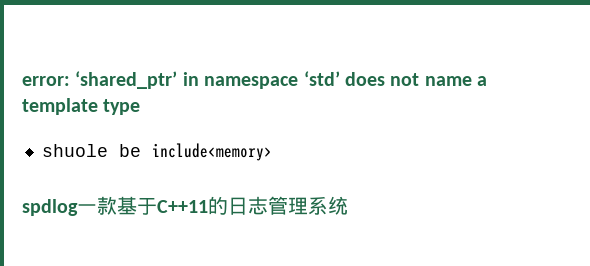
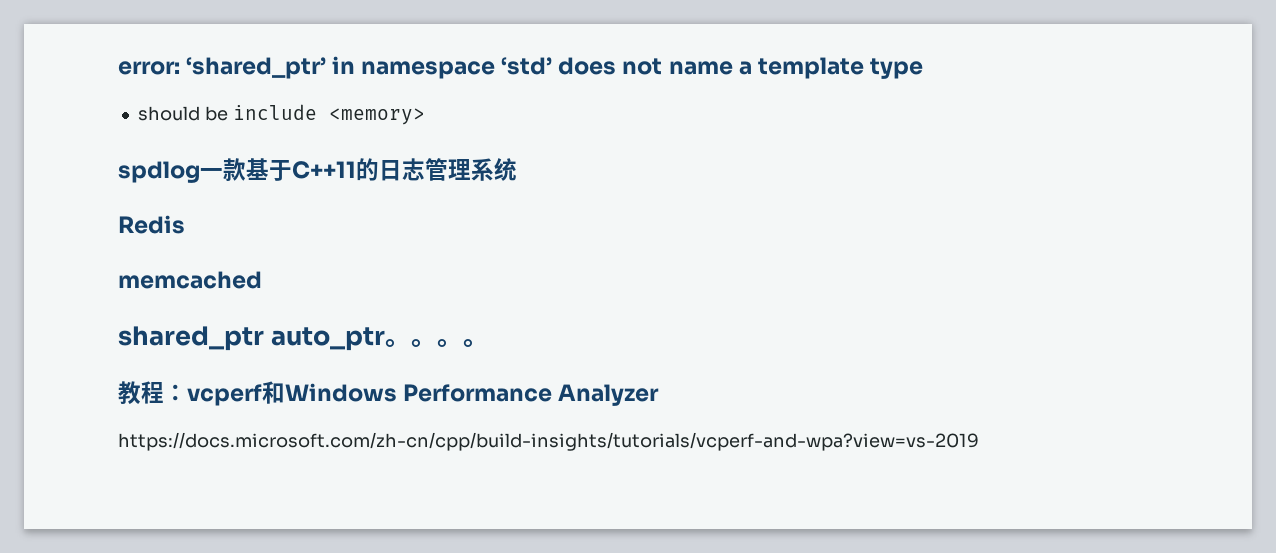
[41,143,272,161] shuole be include<memory> -> [137,104,425,125] should be include <memory>
(348, 205) none -> [118,215,185,234] [118,271,262,289] [118,326,489,351] [118,381,660,406] [118,432,979,451] // Redis // memcached // shared_ptr auto_ptr。。。。 // 教程：vcperf和Windows Performance Analyzer // https://docs.microsoft.com/zh-cn/cpp/build-insights/tutorials/vcperf-and-wpa?view=vs-2019

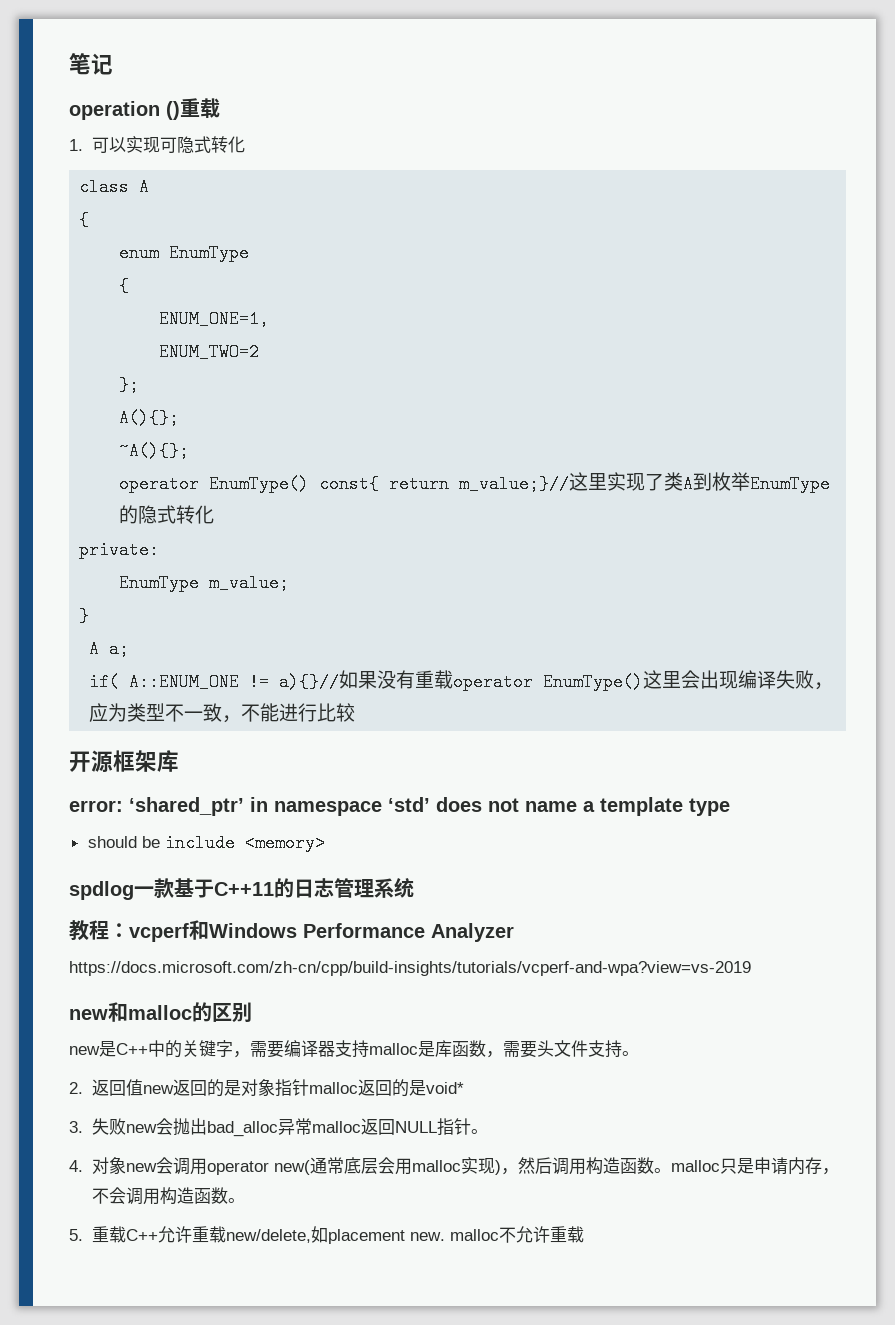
(118, 68) none -> [69,53,113,75] [69,98,220,120] [69,136,245,153] [79,178,150,196] [79,211,90,229] [119,244,250,262] [119,277,130,295] [159,310,270,328] [159,343,260,361] [119,376,140,394] [119,409,180,427] [119,442,190,460] [119,472,831,493] [119,505,215,524] [79,541,160,559] [119,574,290,592] [79,607,90,625] [89,640,130,658] [89,670,834,691] [89,703,356,723] [69,750,179,773] 笔记 // operation ()重载 // 1.可以实现可隐式转化 // class A // { // enum EnumType // { // ENUM_ONE=1, // ENUM_TWO=2 // }; // A(){}; // ~A(){}; // operator EnumType() const{ return m_value;}//这里实现了类A到枚举EnumType的隐式转化 // private: // EnumType m_value; // } // A a; // if( A::ENUM_ONE != a){}//如果没有重载operator EnumType()这里会出现编译失败，应为类型不一致，不能进行比较 // 开源框架库 //
[118,215,185,234] [118,271,262,289] [118,326,489,351] // Redis // memcached // shared_ptr auto_ptr。。。。 -> (414, 887) none
(979, 441) none -> [69,1002,252,1023] [69,1040,639,1058] [69,1079,464,1097] [69,1118,488,1137] [69,1157,839,1175] [91,1187,245,1205] [69,1226,584,1244] // new和malloc的区别 // new是C++中的关键字，需要编译器支持malloc是库函数，需要头文件支持。 // 2.返回值new返回的是对象指针malloc返回的是void* // 3.失败new会抛出bad_alloc异常malloc返回NULL指针。 // 4.对象new会调用operator new(通常底层会用malloc实现)，然后调用构造函数。malloc只是申请内存，不会调用构造函数。 // 5.重载C++允许重载new/delete,如placement new. malloc不允许重载

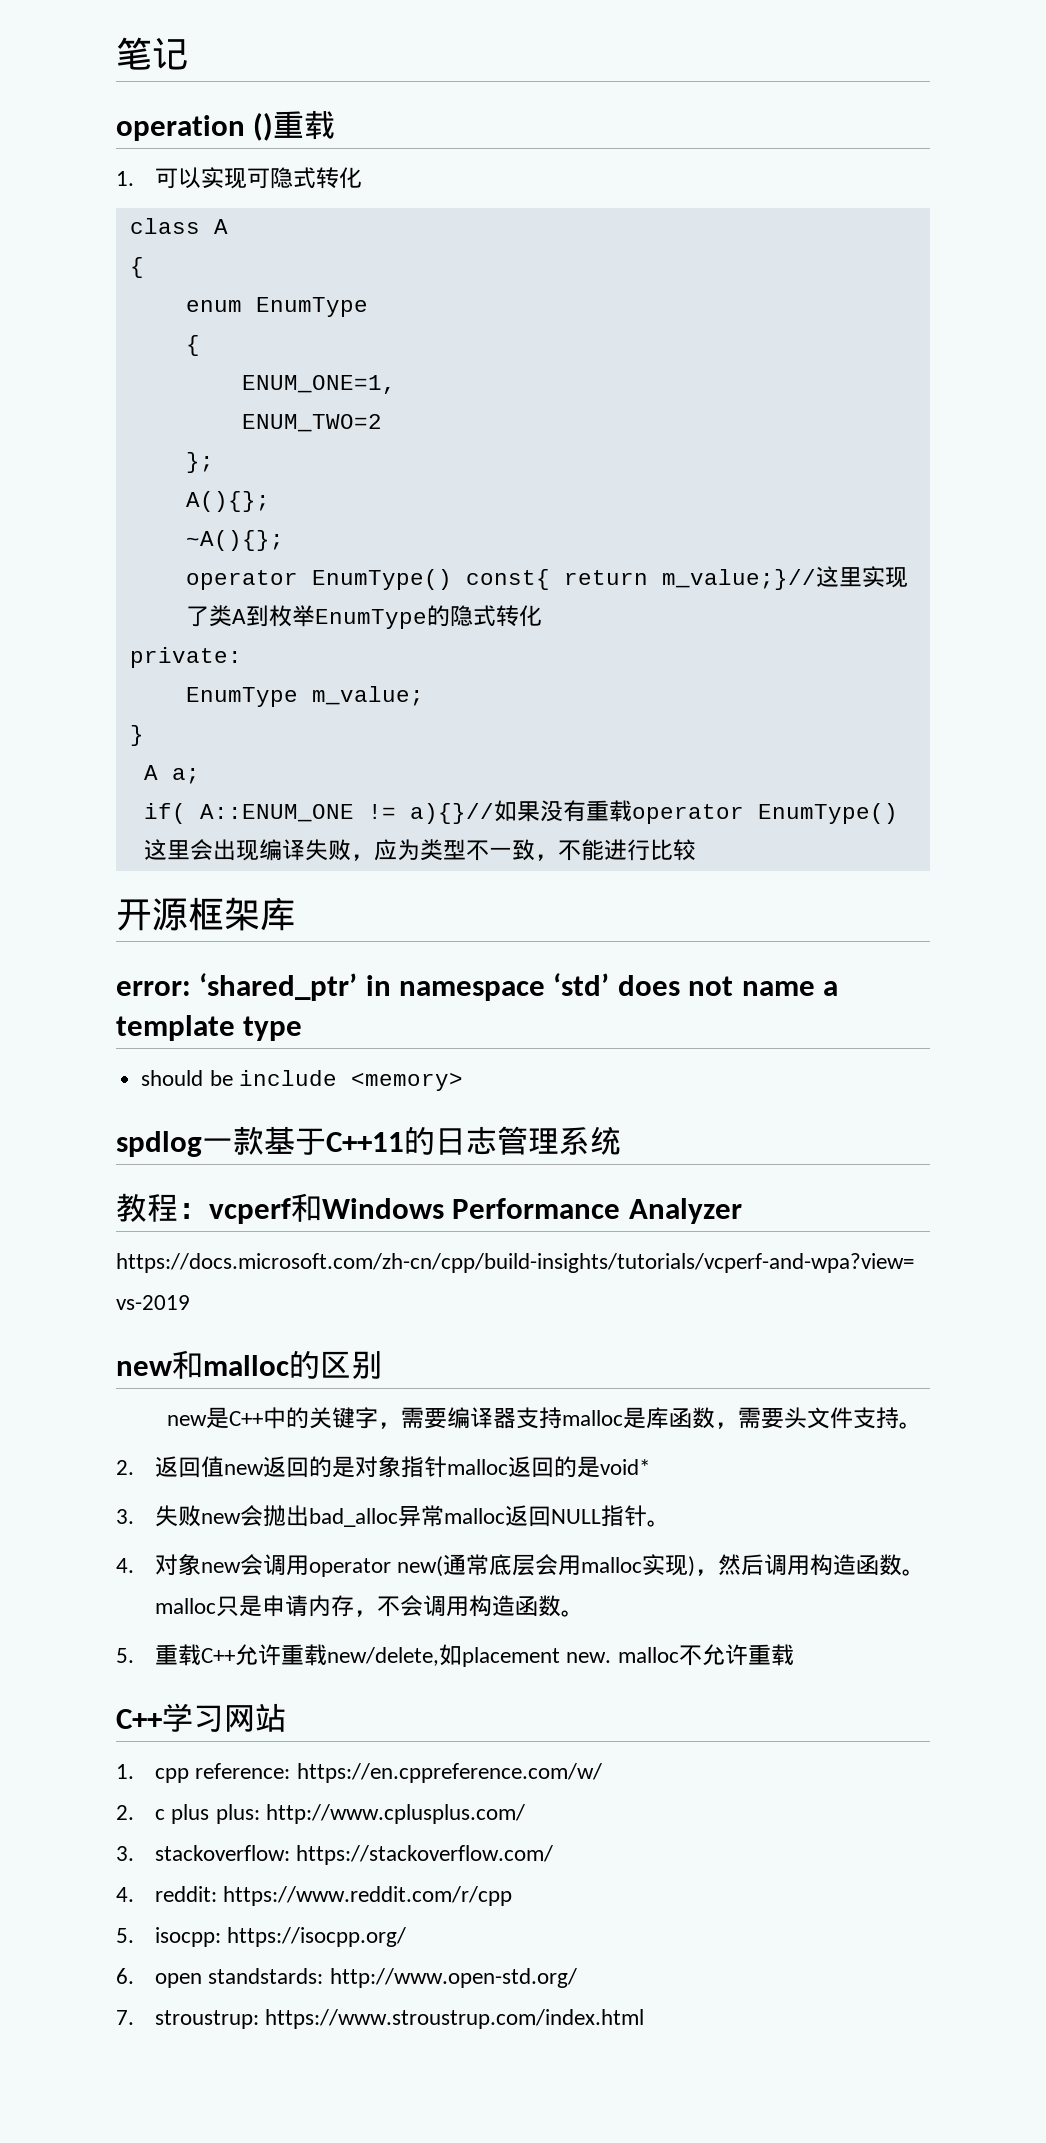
(584, 1234) none -> [116,1703,286,1732] [116,1763,602,1783] [116,1804,525,1824] [116,1845,554,1865] [116,1886,513,1906] [116,1927,407,1947] [116,1968,577,1988] [116,2009,645,2029] // C++学习网站 // 1. cpp reference: https://en.cppreference.com/w/ // 2. c plus plus: http://www.cplusplus.com/ // 3. stackoverflow: https://stackoverflow.com/ // 4. reddit: https://www.reddit.com/r/cpp // 5. isocpp: https://isocpp.org/ // 6. open standstards: http://www.open-std.org/ // 7. stroustrup: https://www.stroustrup.com/index.html

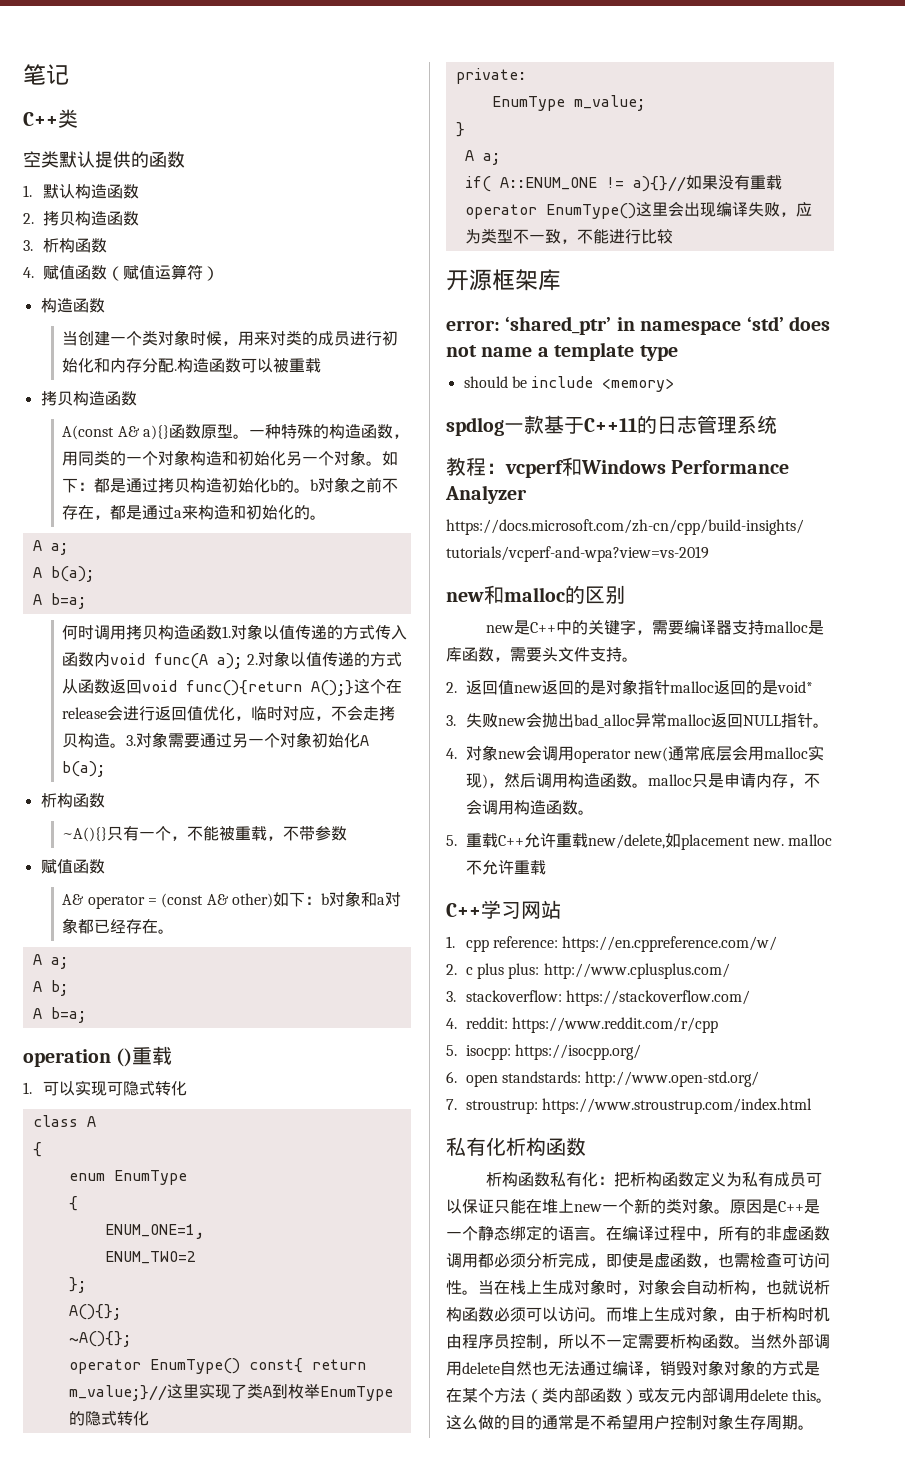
(188, 53) none -> [23,109,78,128] [23,151,185,168] [23,184,139,199] [23,211,139,226] [23,238,107,253] [23,264,219,281] [40,298,105,313] [62,330,399,346] [62,358,322,373] [40,391,137,406] [62,424,410,440] [62,450,399,466] [62,477,399,493] [62,505,327,520] [32,540,68,555] [32,566,94,582] [32,593,86,609] [62,624,408,640] [62,651,402,669] [62,679,403,696] [62,705,396,721] [62,732,370,748] [62,761,106,777] [40,793,105,808] [62,826,348,842] [40,859,105,874] [62,891,401,909] [62,918,175,934] [32,954,68,969] [32,980,68,996] [32,1007,86,1023] // C++类 // 空类默认提供的函数 // 1.默认构造函数 // 2.拷贝构造函数 // 3.析构函数 // 4.赋值函数（赋值运算符） // 构造函数 // 当创建一个类对象时候，用来对类的成员进行初始化和内存分配.构造函数可以被重载 // 拷贝构造函数 // A(const A& a){}函数原型。一种特殊的构造函数，用同类的一个对象构造和初始化另一个对象。如下：都是通过拷贝构造初始化b的。b对象之前不存在，都是通过a来构造和初始化的。 // A a; // A b(a); // A b=a; // 何时调用拷贝构造函数1.对象以值传递的方式传入函数内void func(A a); 2.对象以值传递的方式从函数返回void func(){return A();}这个在release会进行返回值优化，临时对应，不会走拷贝构造。3.对象需要通过另一个对象初始化A b(a); // 析构函数 // ~A(){}只有一个，不能被重载，不带参数 // 赋值函数 // A& operator = (const A& other)如下：b对象和a对象都已经存在。 // A a; // A b; // A b=a;
(645, 2019) none -> [446,1137,586,1156] [486,1171,823,1187] [446,1198,820,1214] [446,1225,830,1241] [446,1252,830,1268] [446,1279,830,1295] [446,1306,830,1322] [446,1333,830,1349] [446,1360,820,1376] [446,1387,833,1404] [446,1414,814,1430] // 私有化析构函数 // 析构函数私有化：把析构函数定义为私有成员可以保证只能在堆上new一个新的类对象。原因是C++是一个静态绑定的语言。在编译过程中，所有的非虚函数调用都必须分析完成，即使是虚函数，也需检查可访问性。当在栈上生成对象时，对象会自动析构，也就说析构函数必须可以访问。而堆上生成对象，由于析构时机由程序员控制，所以不一定需要析构函数。当然外部调用delete自然也无法通过编译，销毁对象对象的方式是在某个方法（类内部函数）或友元内部调用delete this。这么做的目的通常是不希望用户控制对象生存周期。

